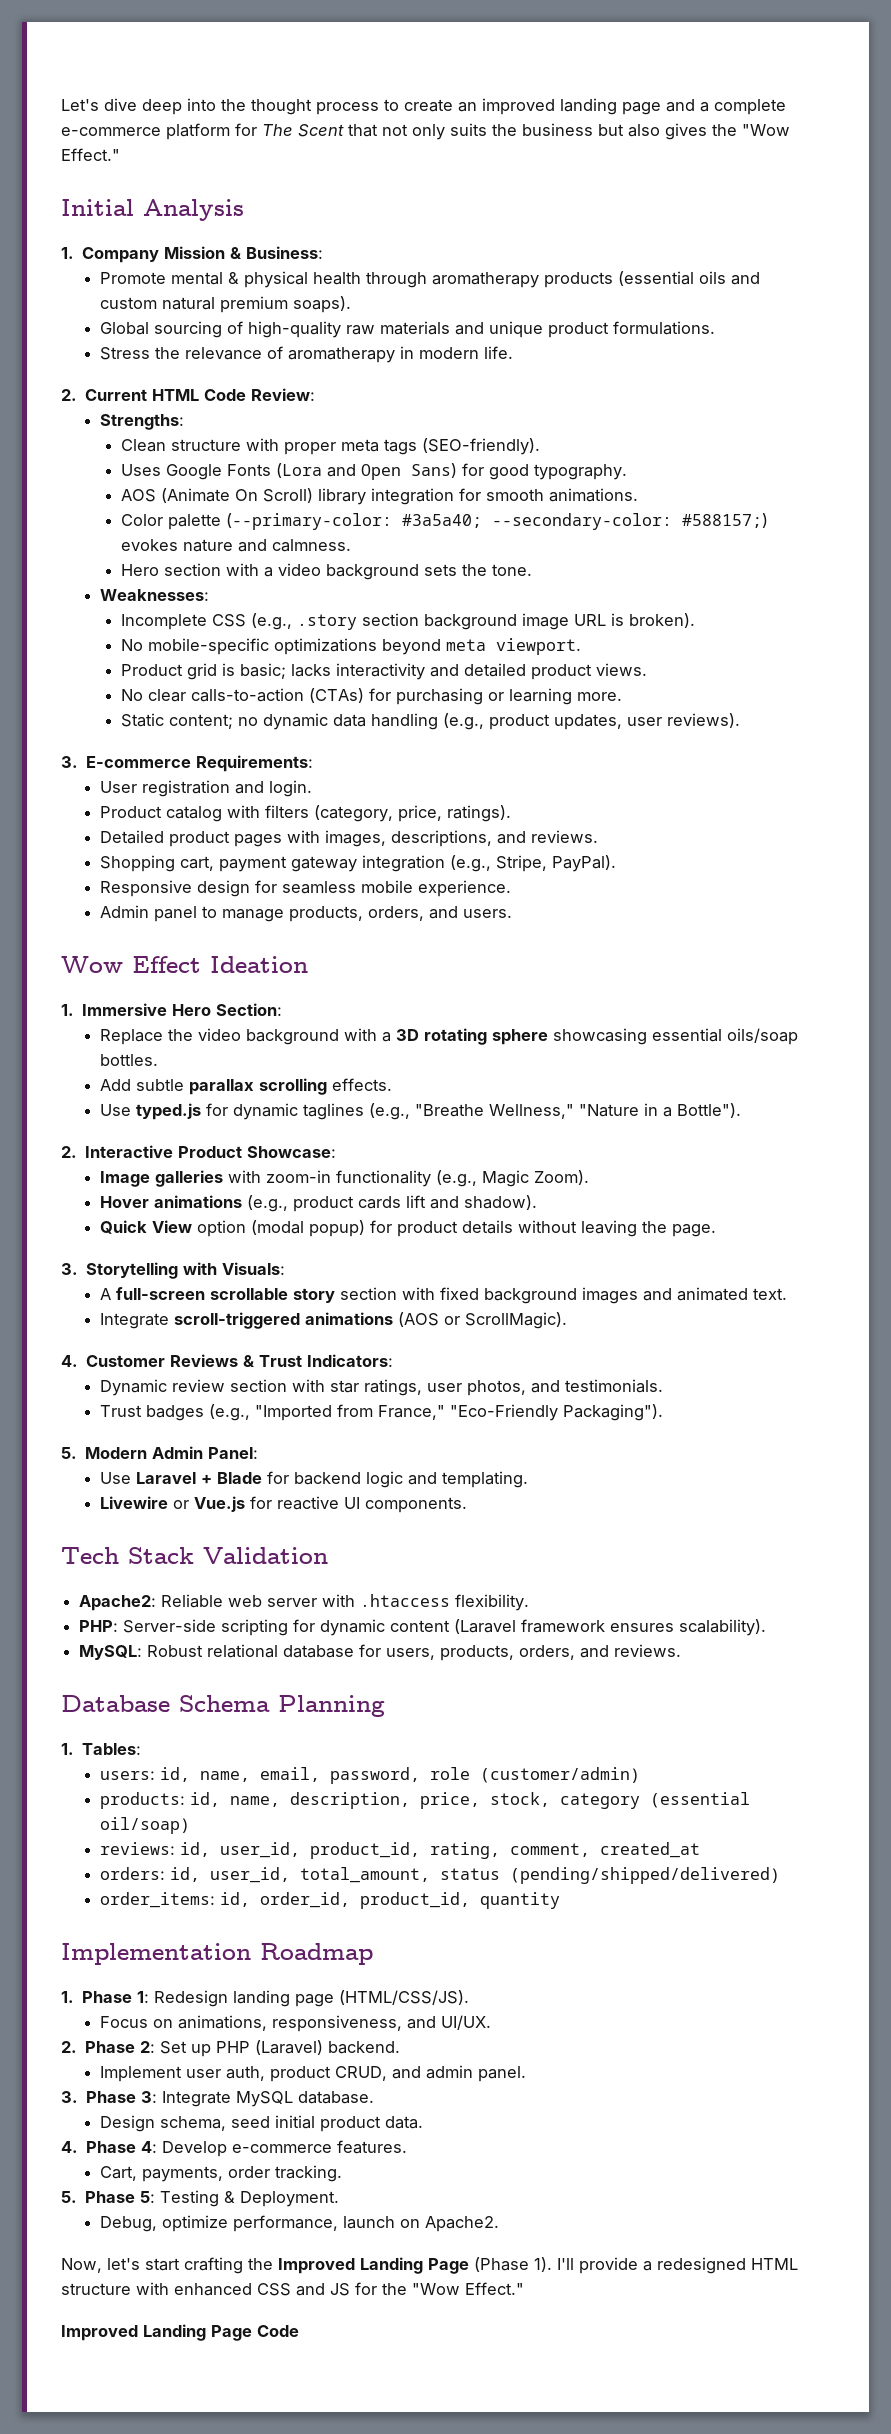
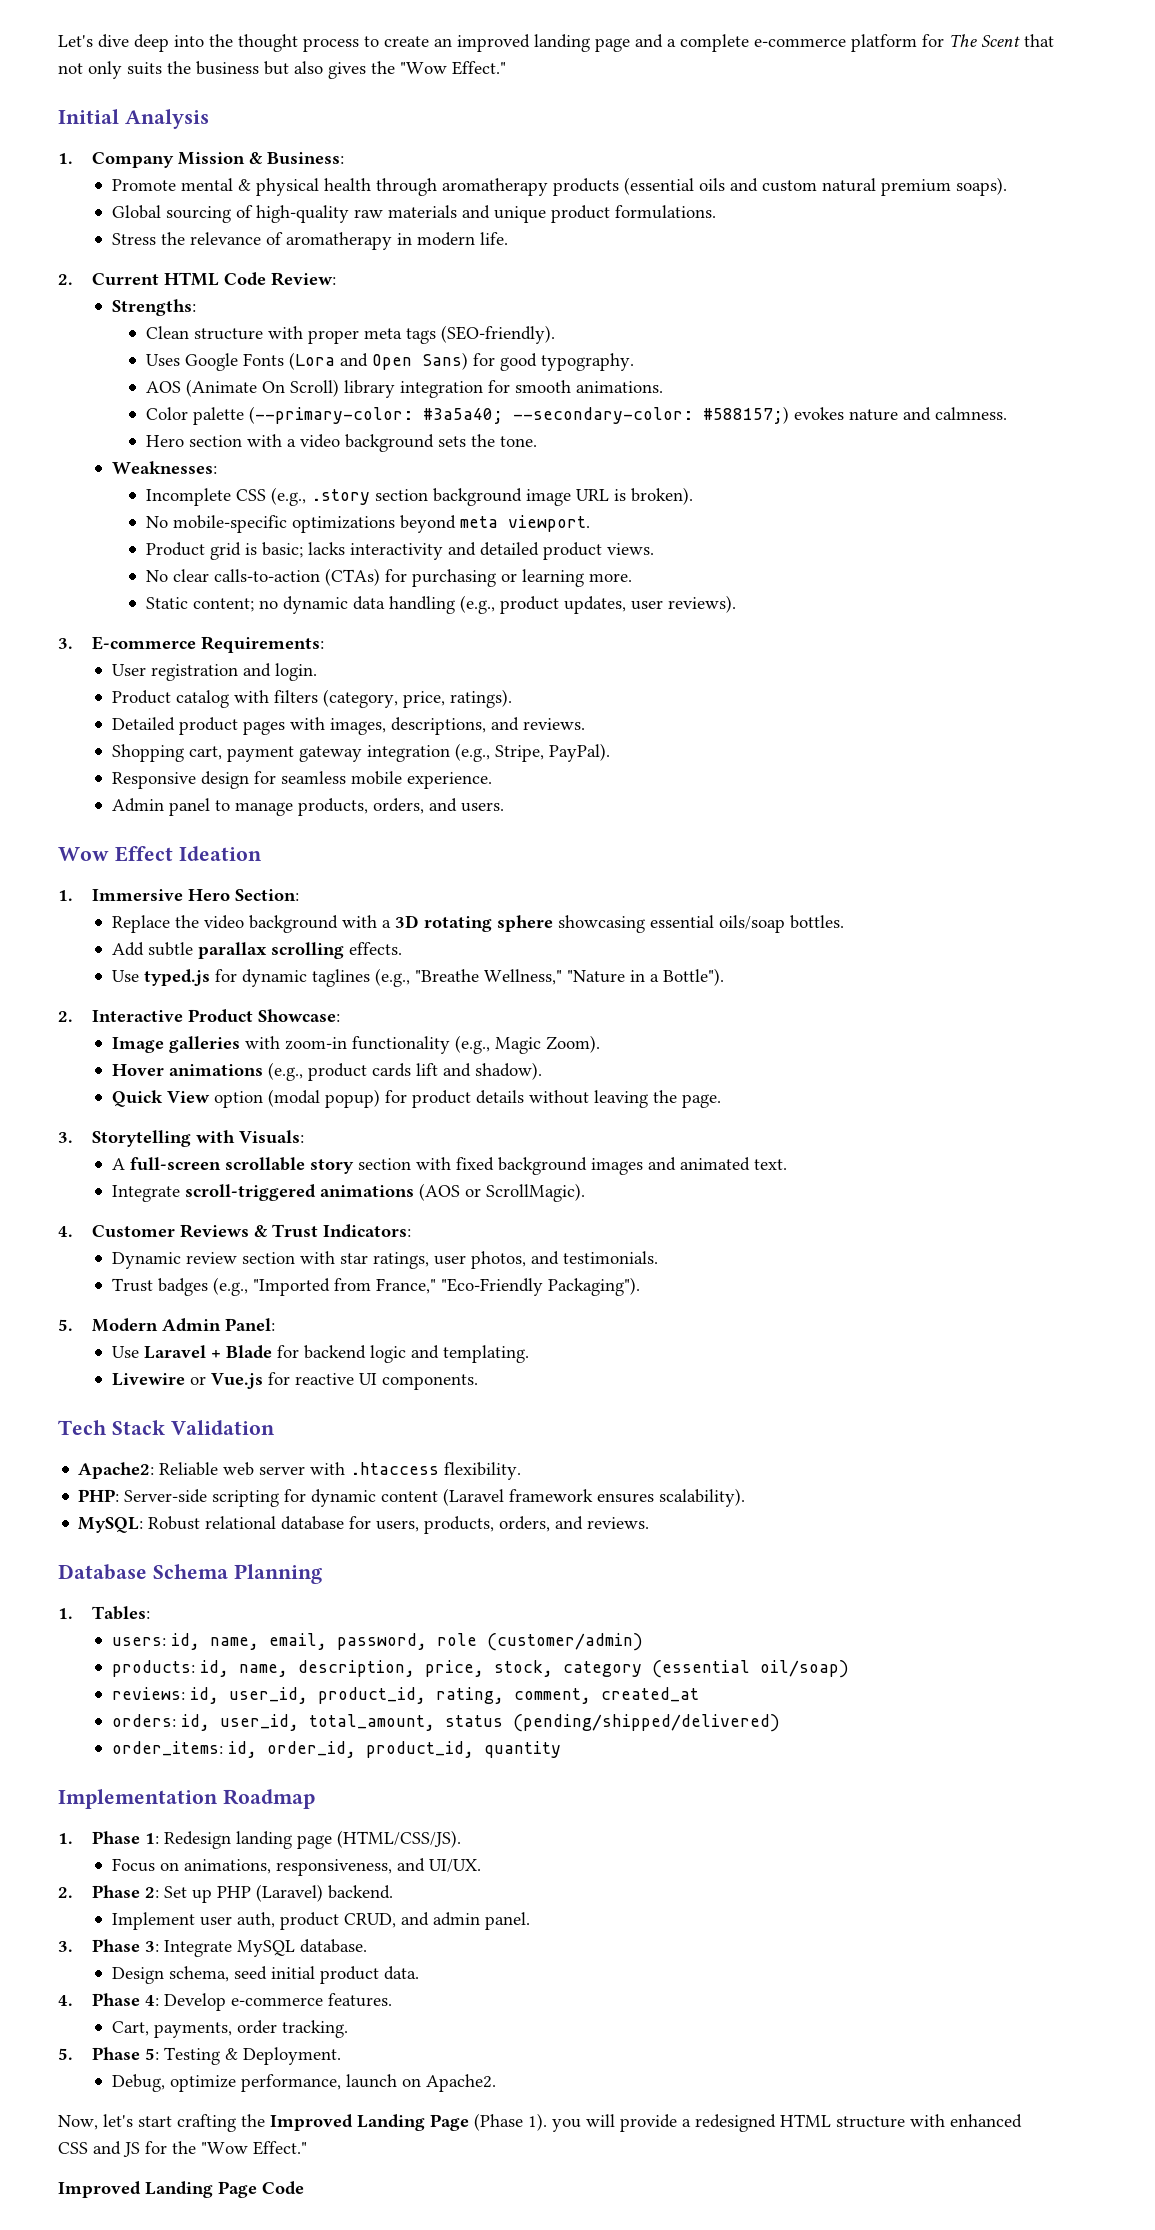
[557,2258,574,2270] I'll -> [552,2114,615,2132] you will

